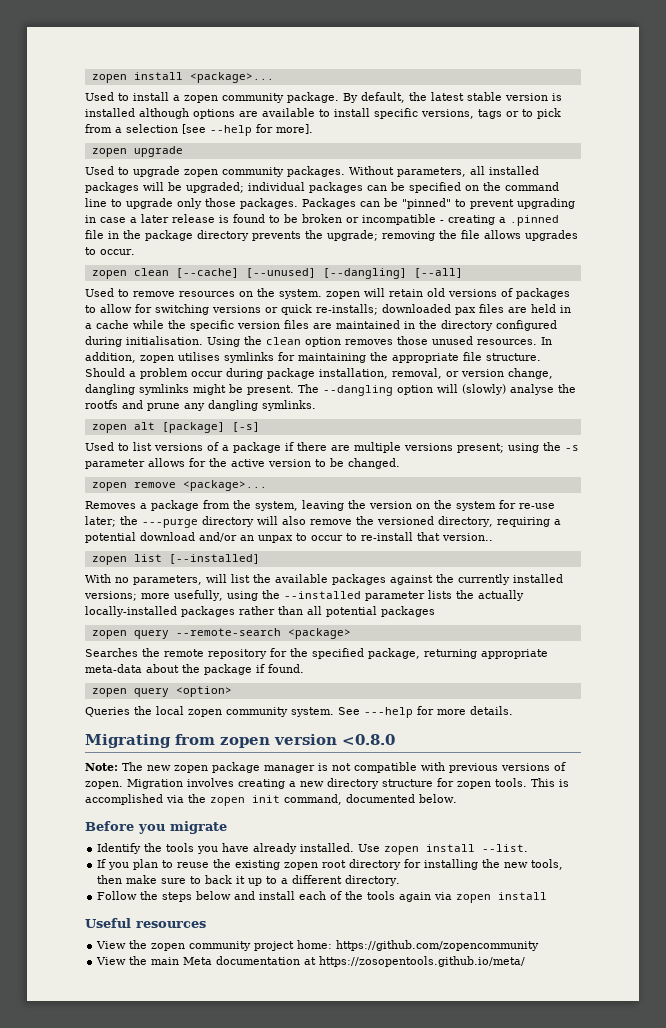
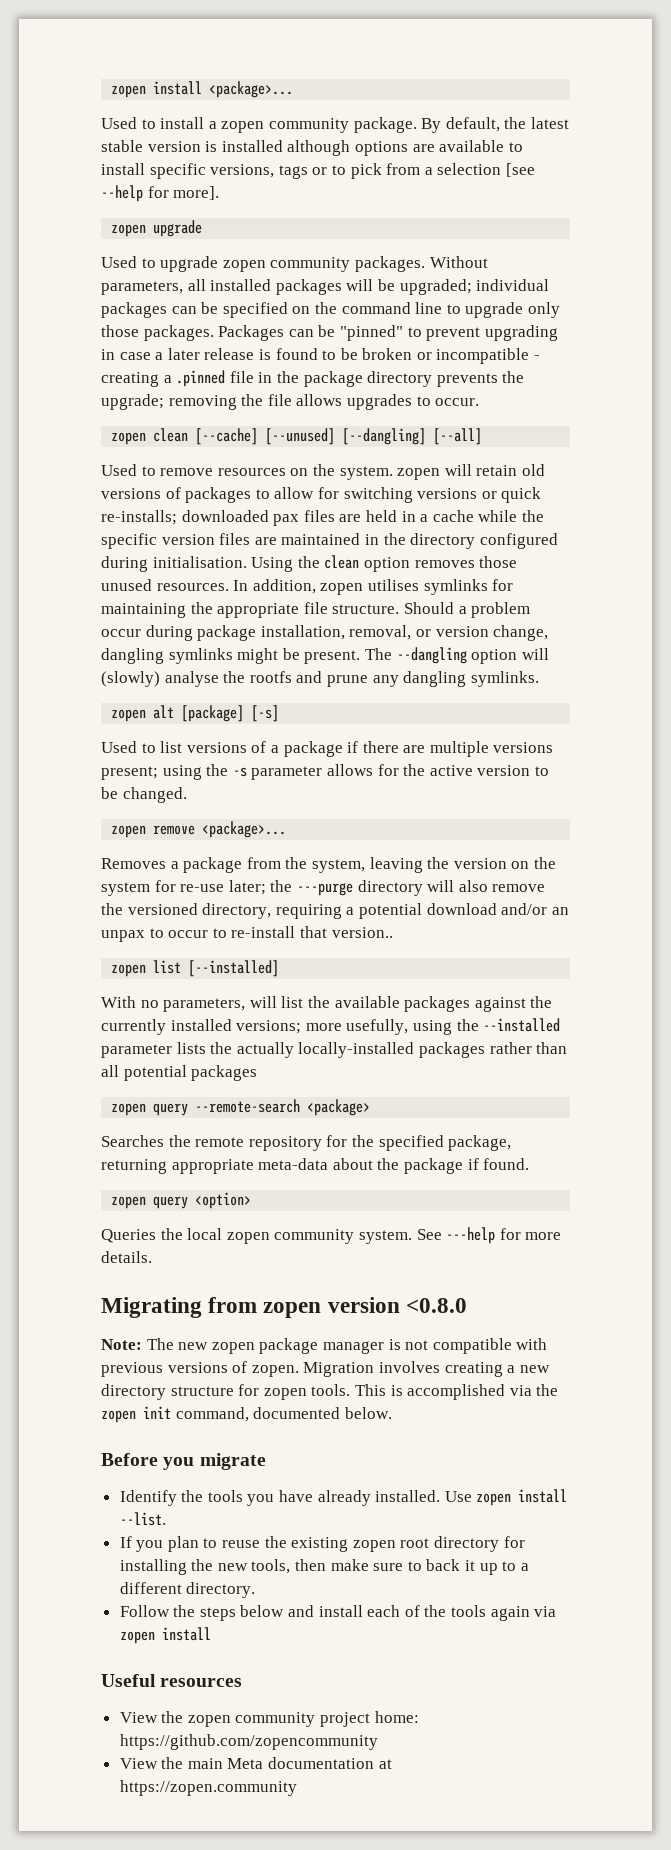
[319,956,526,967] https://zosopentools.github.io/meta/ -> [119,1780,297,1796] https://zopen.community

